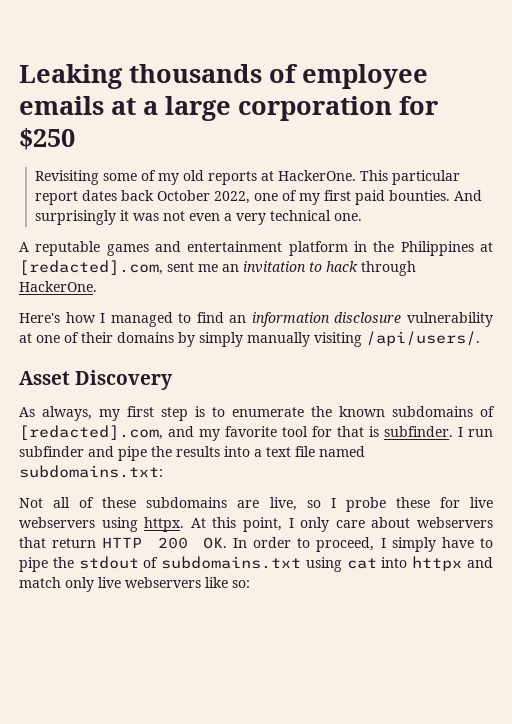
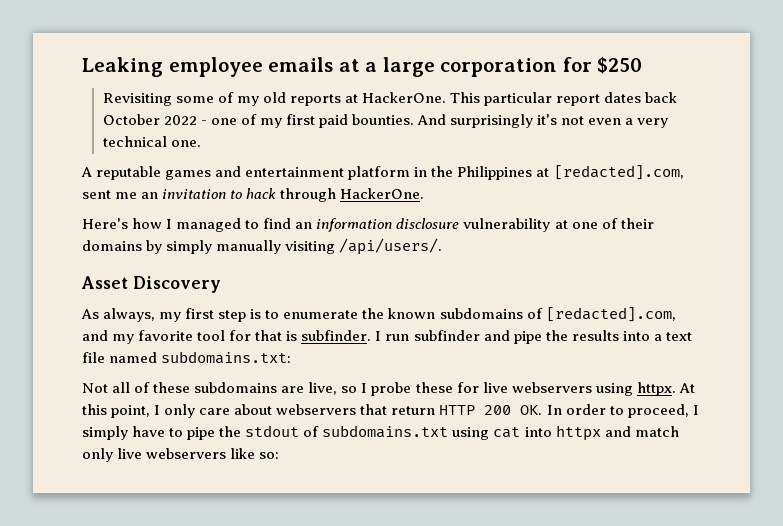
[129,64,298,83] thousands of -> (163, 67) none
[214,191,251,204] 2022, -> [163,115,207,125] 2022 -
[120,210,160,221] it was -> [537,114,558,125] it's

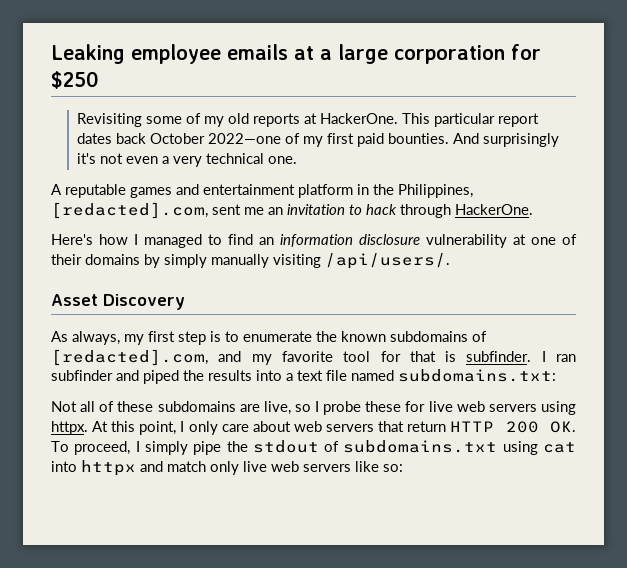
[163,115,237,125] 2022 - one -> [207,133,281,144] 2022—one
[457,166,550,180] Philippines at -> [398,184,473,198] Philippines,
[385,334,410,341] run -> [556,354,577,362] ran
[513,331,542,344] pipe -> [143,370,179,384] piped
[511,382,592,393] webservers -> [456,401,537,412] web servers
[276,404,357,415] webservers -> [293,421,375,432] web servers
[546,404,624,415] In order to -> [51,441,69,452] To
[132,426,184,437] have to -> (188, 448) none
[146,448,227,459] webservers -> [271,461,351,472] web servers

